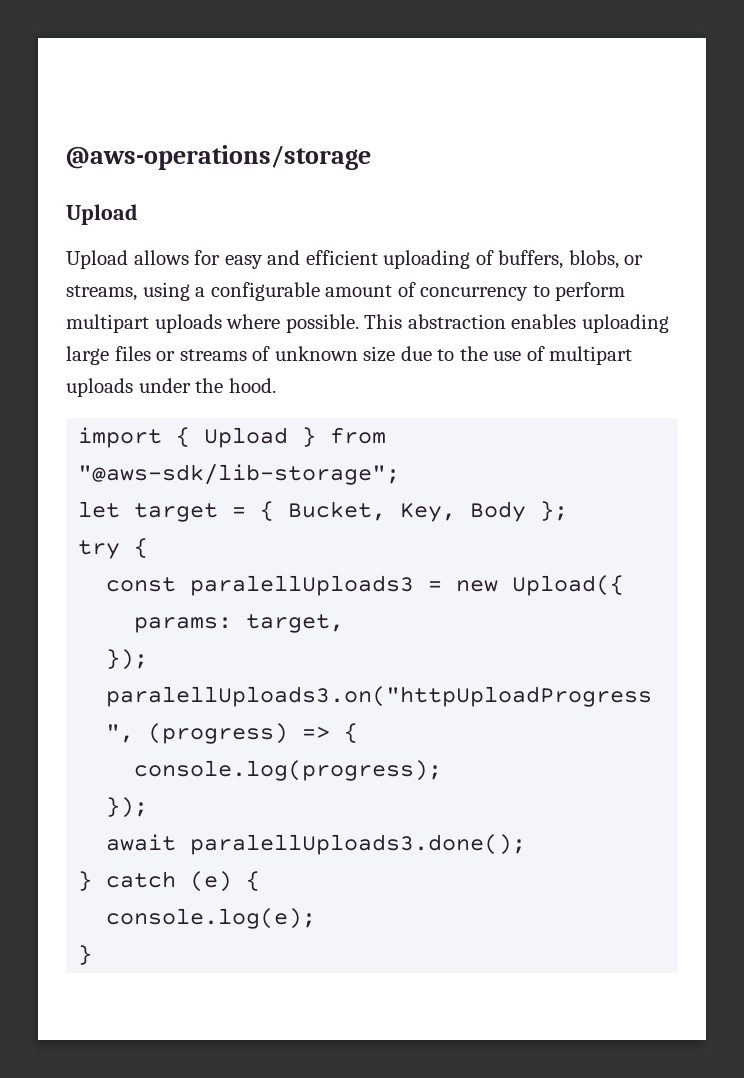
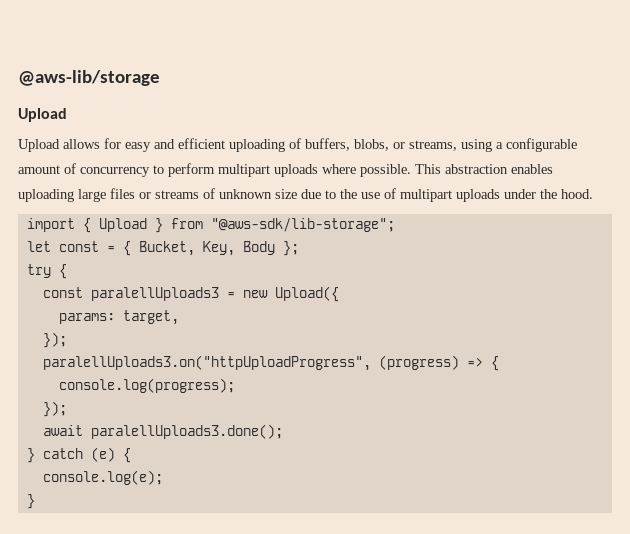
[66,145,371,170] @aws-operations/storage -> [18,70,160,86] @aws-lib/storage
[134,503,219,522] target -> [58,241,99,252] const

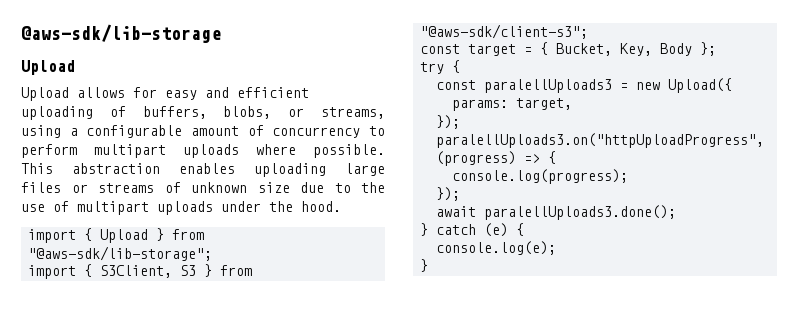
[18,70,160,86] @aws-lib/storage -> [21,24,221,43] @aws-sdk/lib-storage
[26,241,99,252] let const -> [28,264,253,279] [420,24,589,39] [420,44,517,56] import { S3Client, S3 } from "@aws-sdk/client-s3"; // const target

